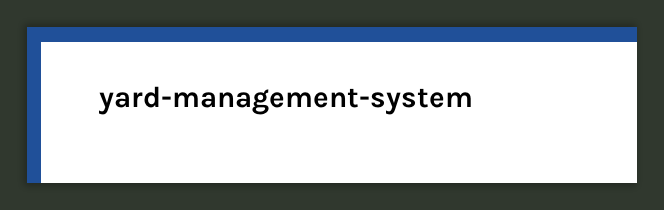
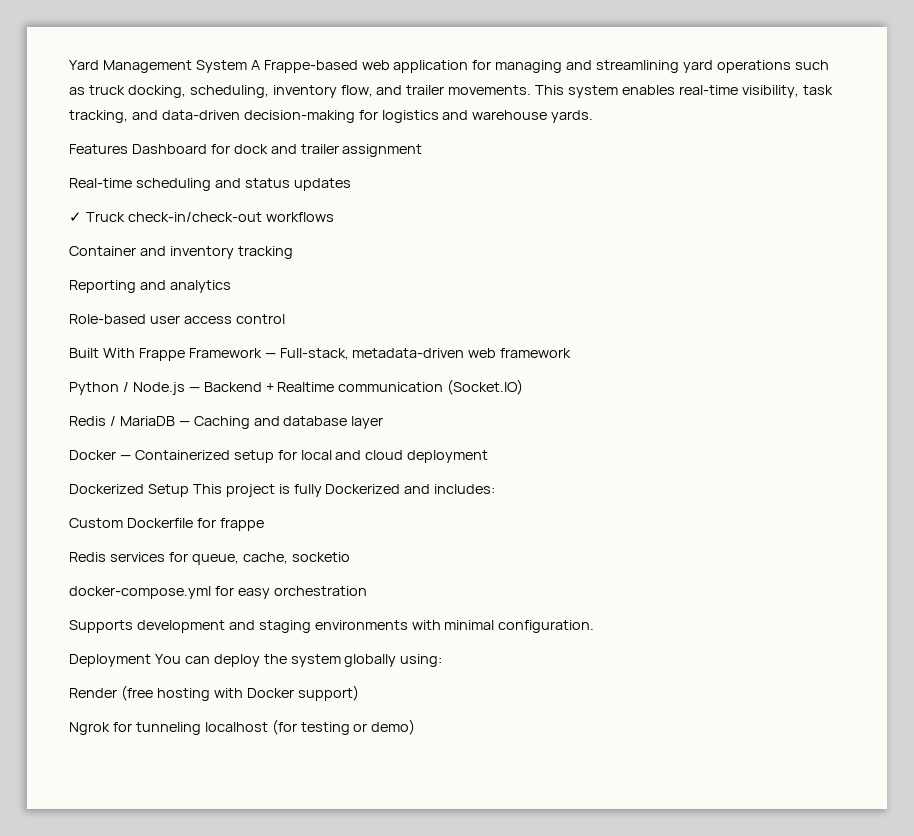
[99,86,473,115] yard-management-system -> [69,60,829,73] [69,85,833,98] [69,110,594,123] [69,144,423,157] [69,178,351,191] [69,212,334,222] [69,246,293,259] [69,280,231,293] [69,314,285,324] [69,348,572,361] [69,379,524,395] [69,416,384,429] [69,450,489,463] [69,484,496,497] [69,518,264,531] [69,552,350,565] [69,586,367,599] [69,620,595,633] [69,654,443,667] [69,685,359,701] [69,719,416,735] Yard Management System A Frappe-based web application for managing and streamlining yard operations such as truck docking, scheduling, inventory flow, and trailer movements. This system enables real-time visibility, task tracking, and data-driven decision-making for logistics and warehouse yards. // Features Dashboard for dock and trailer assignment // Real-time scheduling and status updates // ✓ Truck check-in/check-out workflows // Container and inventory tracking // Reporting and analytics // Role-based user access control // Built With Frappe Framework — Full-stack, metadata-driven web framework // Python / Node.js — Backend + Realtime communication (Socket.IO) // Redis / MariaDB — Caching and database layer // Docker — Containerized setup for local and cloud deployment // Dockerized Setup This project is fully Dockerized and includes: // Custom Dockerfile for frappe // Redis services for queue, cache, socketio // docker-compose.yml for easy orchestration // Supports development and staging environments with minimal configuration. // Deployment You can deploy the system globally using: // Render (free hosting with Docker support) // Ngrok for tunneling localhost (for testing or demo)

